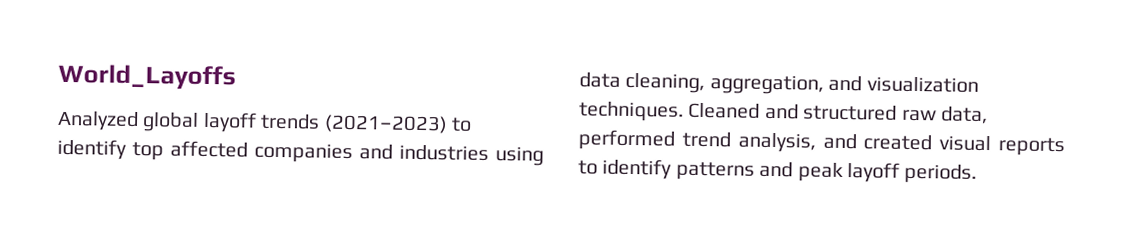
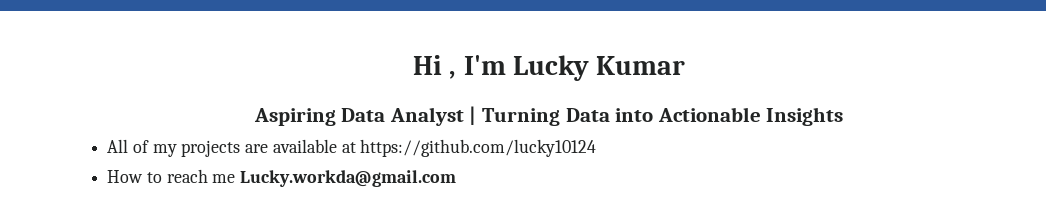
[58,63,236,91] [57,110,472,134] [57,138,544,166] [579,72,979,95] [579,101,988,125] [578,129,1065,157] [578,158,978,184] World_Layoffs // Analyzed global layoff trends (2021–2023) to identify top affected companies and industries using data cleaning, aggregation, and visualization techniques. Cleaned and structured raw data, performed trend analysis, and created visual reports to identify patterns and peak layoff periods. -> [412,55,686,81] [253,106,844,126] [107,139,597,157] [107,169,457,187] Hi , I'm Lucky Kumar // Aspiring Data Analyst | Turning Data into Actionable Insights // All of my projects are available at https://github.com/lucky10124 // How to reach me Lucky.workda@gmail.com

